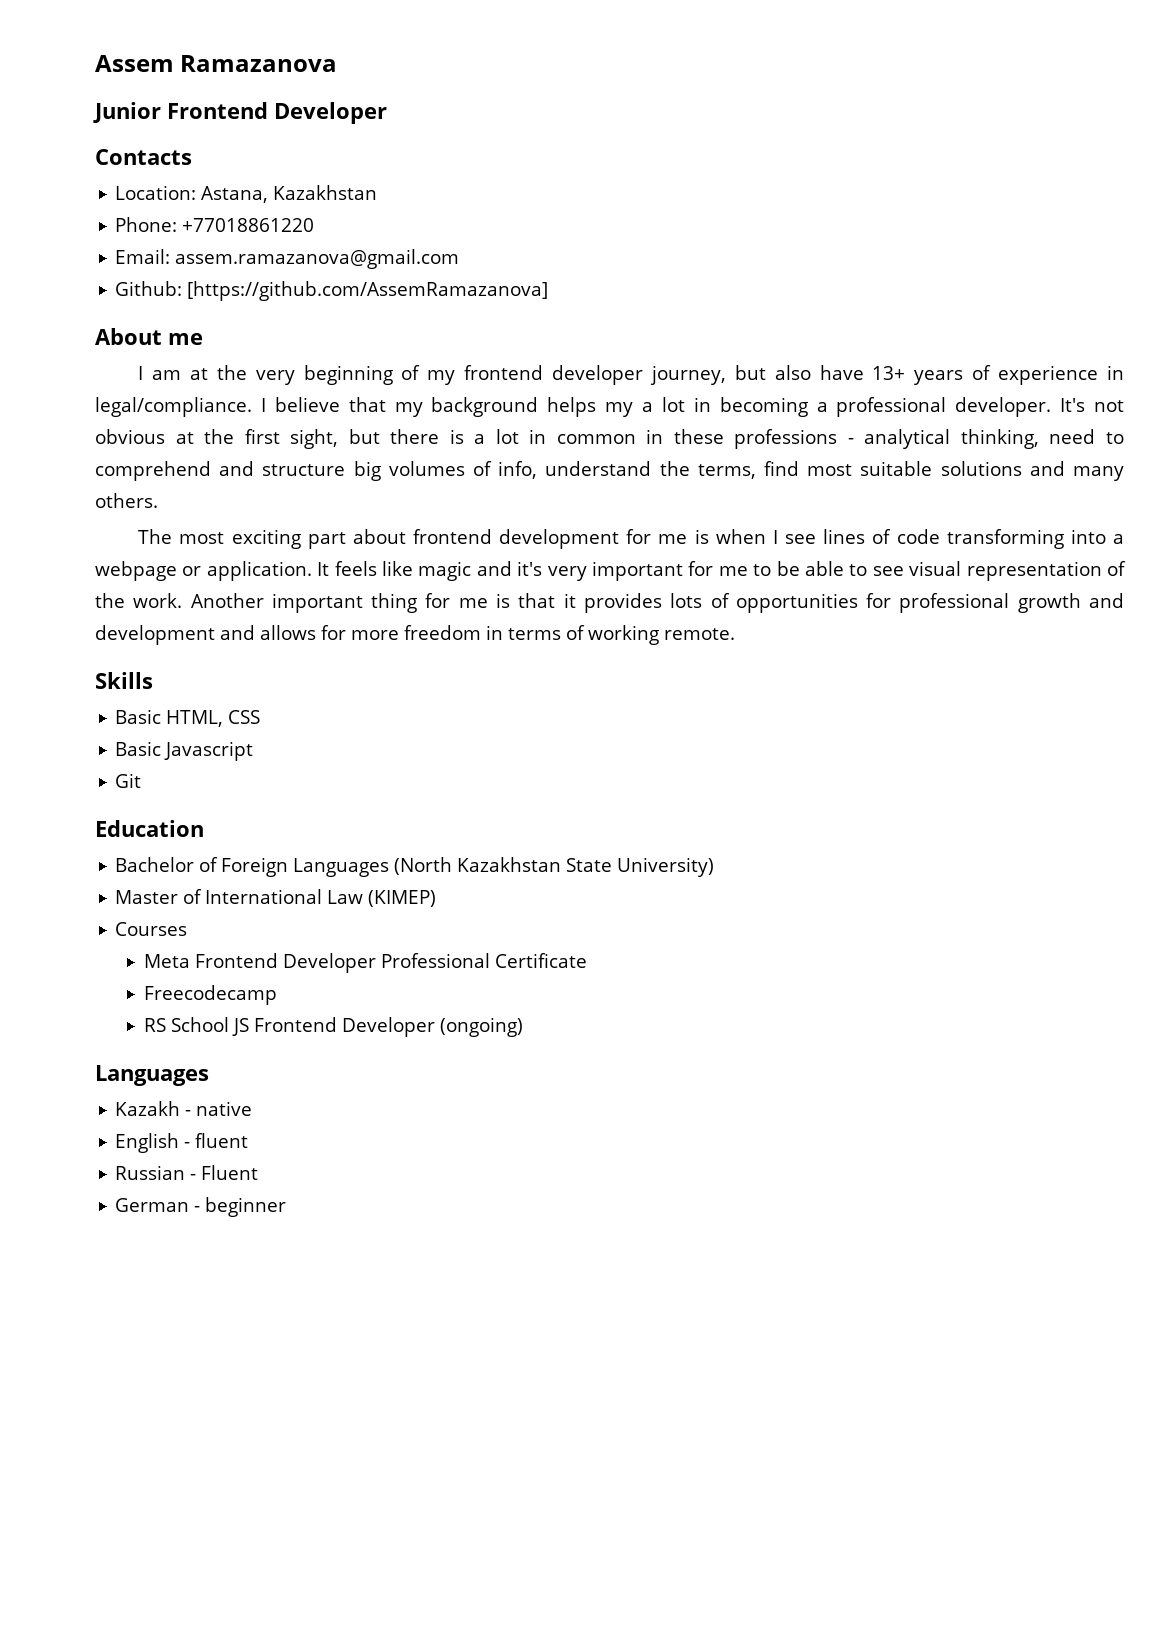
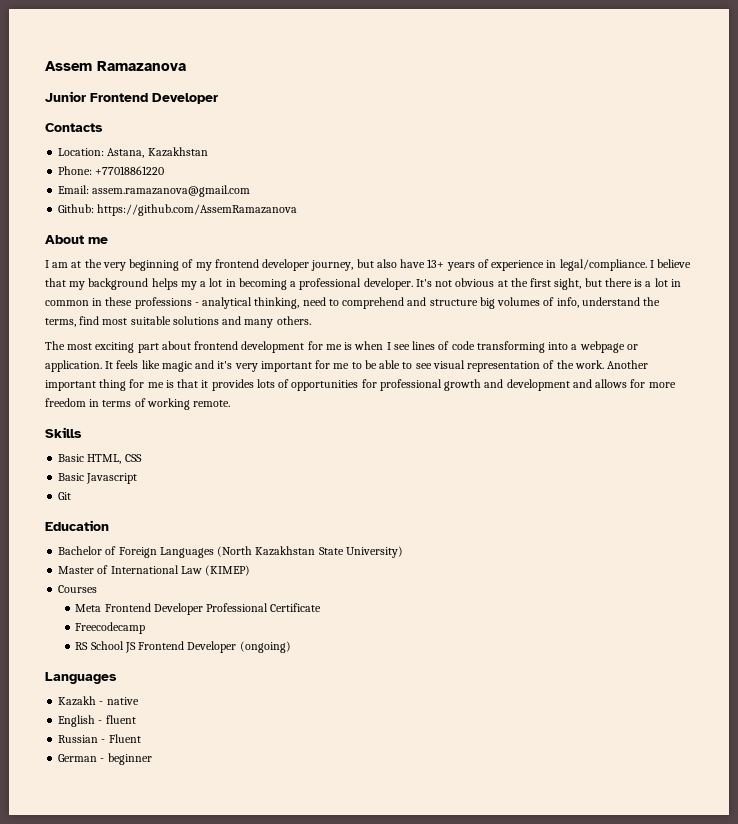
[187,281,549,301] [https://github.com/AssemRamazanova] -> [97,204,298,216] https://github.com/AssemRamazanova

